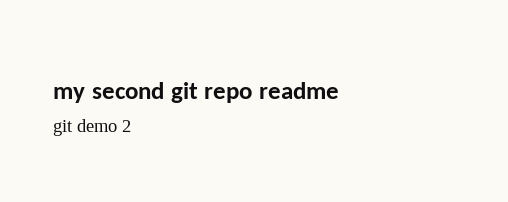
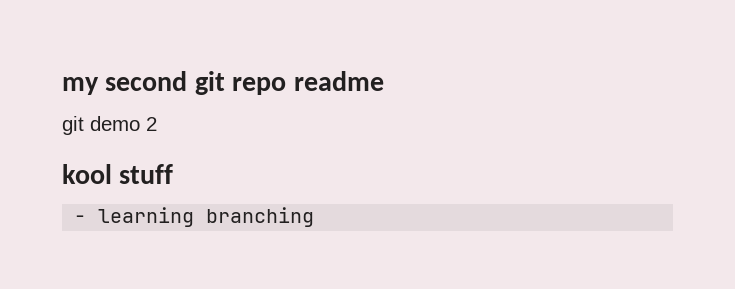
(131, 126) none -> [62,164,174,184] [74,207,315,227] // kool stuff // - learning branching

